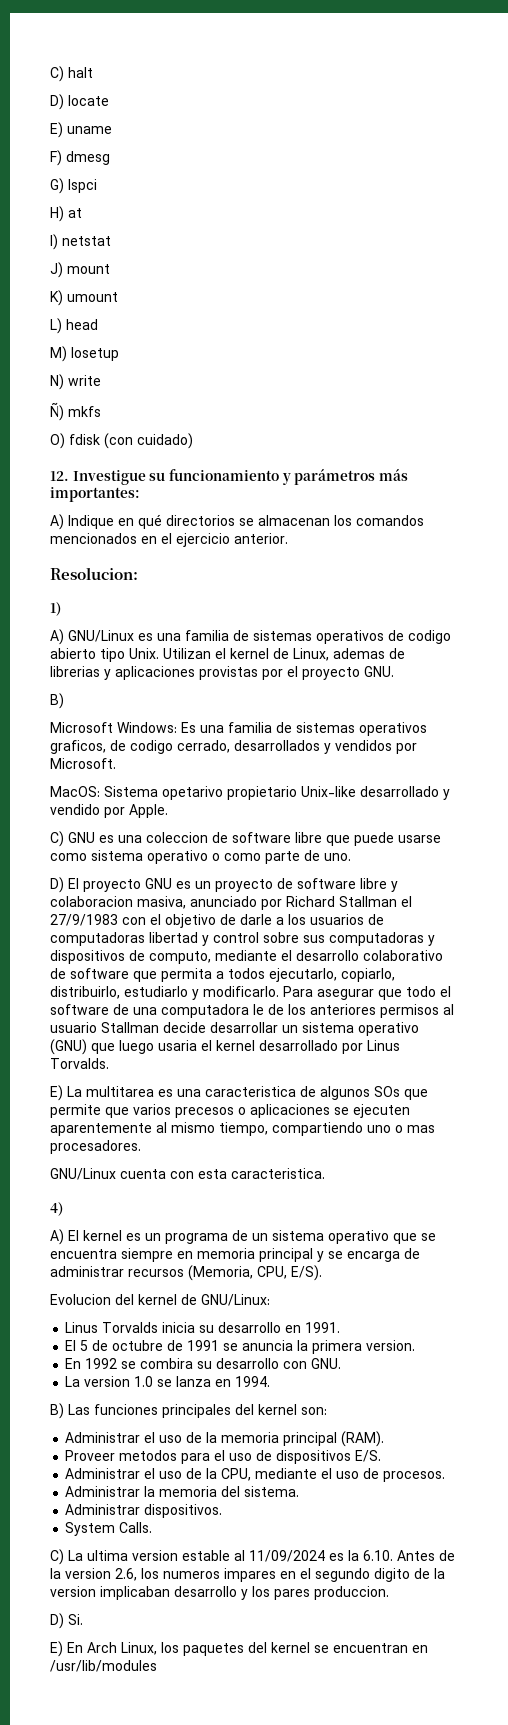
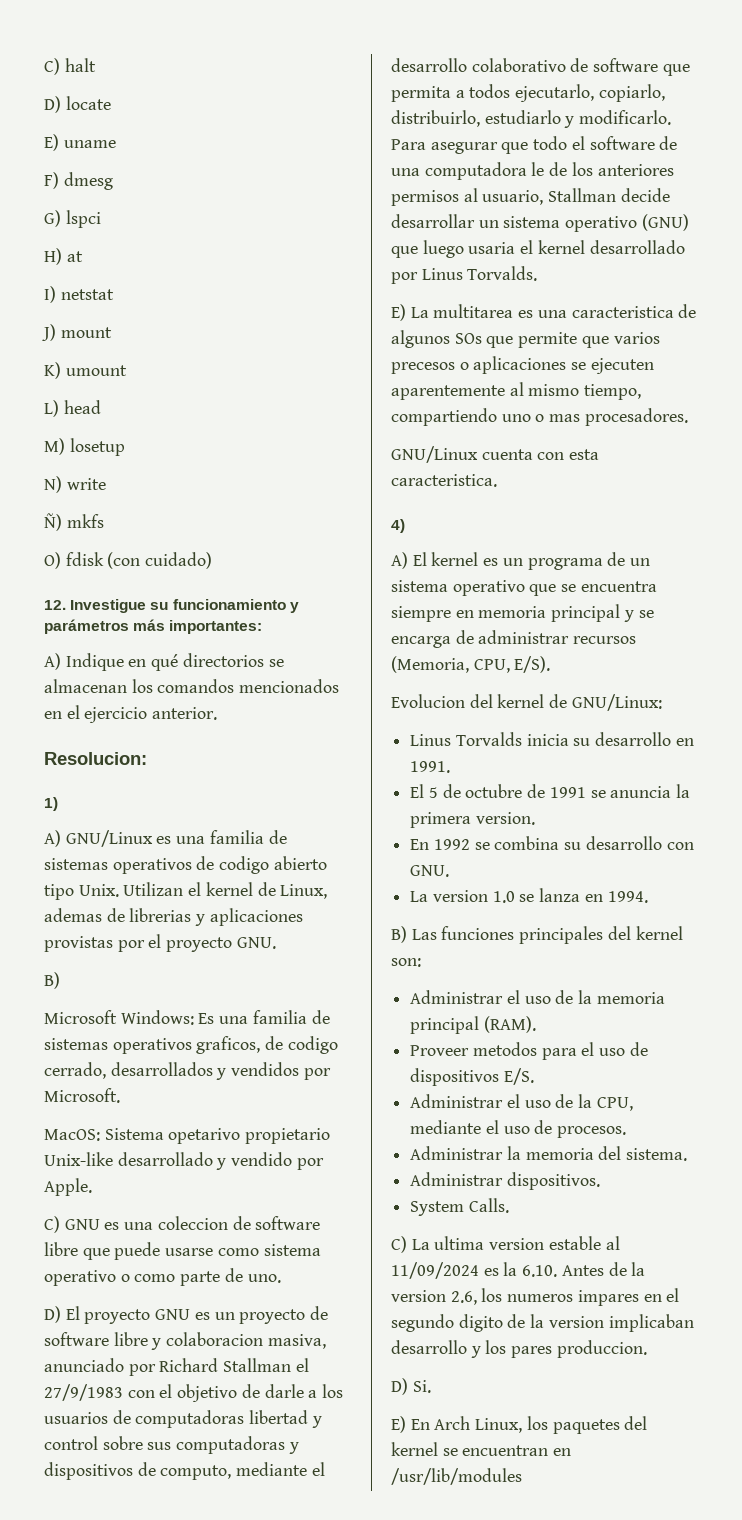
[50,1022,97,1033] usuario -> [482,190,544,205] usuario,
[140,1358,194,1369] combira -> [494,836,560,850] combina

